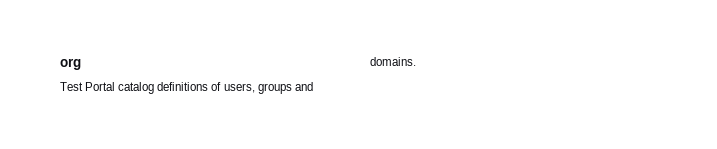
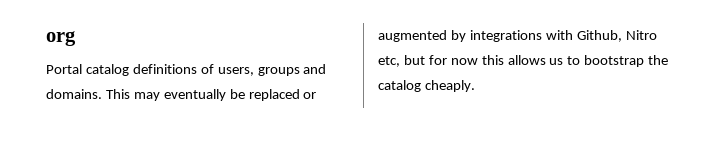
[60,82,83,91] Test -> (76, 38) none
(416, 61) none -> [105,89,317,101] [378,30,657,42] [378,55,669,67] [378,80,475,92] This may eventually be replaced or augmented by integrations with Github, Nitro etc, but for now this allows us to bootstrap the catalog cheaply.

